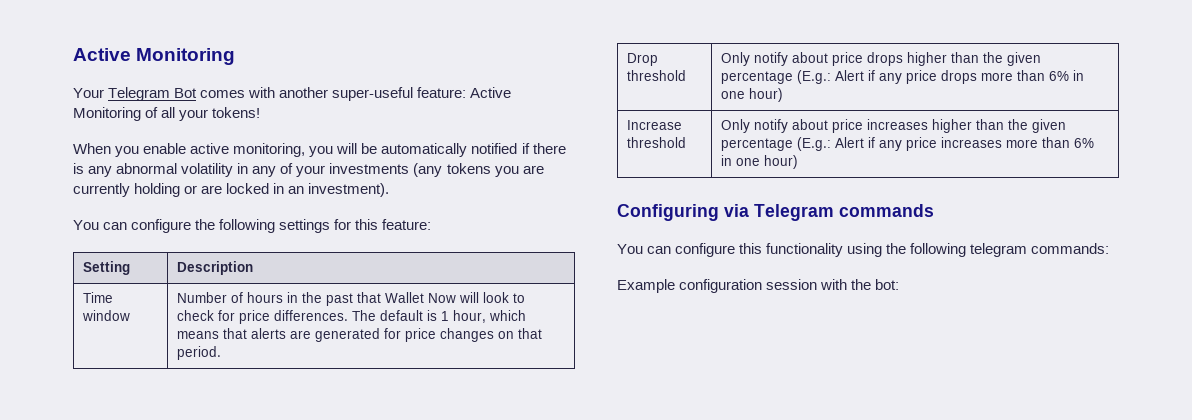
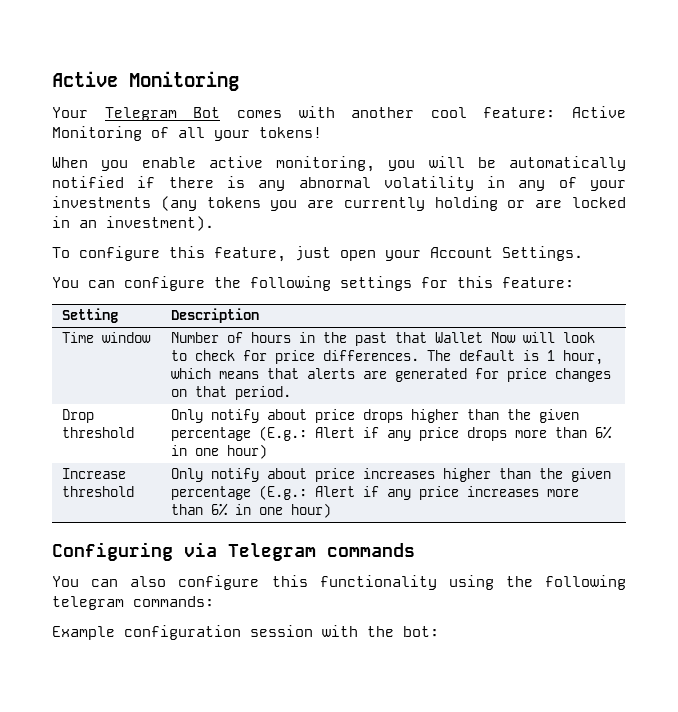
[332,87,414,101] super-useful -> [430,107,467,118] cool
(390, 190) none -> [52,246,583,262] // To configure this feature, just open your Account Settings.
(672, 250) none -> [130,576,167,587] also

